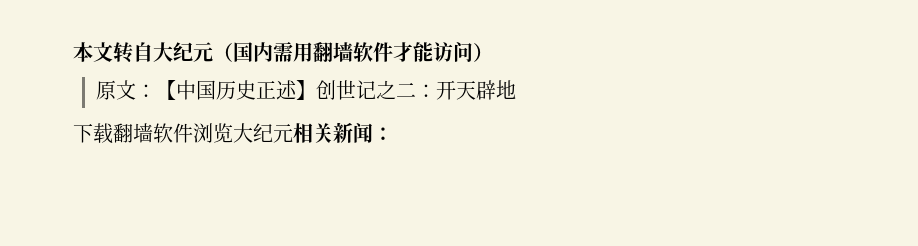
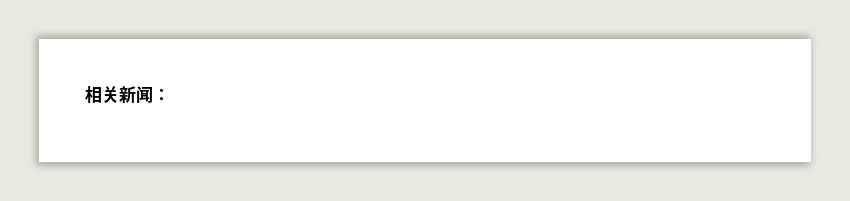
[73,41,493,63] [95,80,516,100] [73,123,293,144] 本文转自大纪元（国内需用翻墙软件才能访问） // 原文：【中国历史正述】创世记之二：开天辟地 // 下载翻墙软件浏览大纪元 -> (85, 94) none

